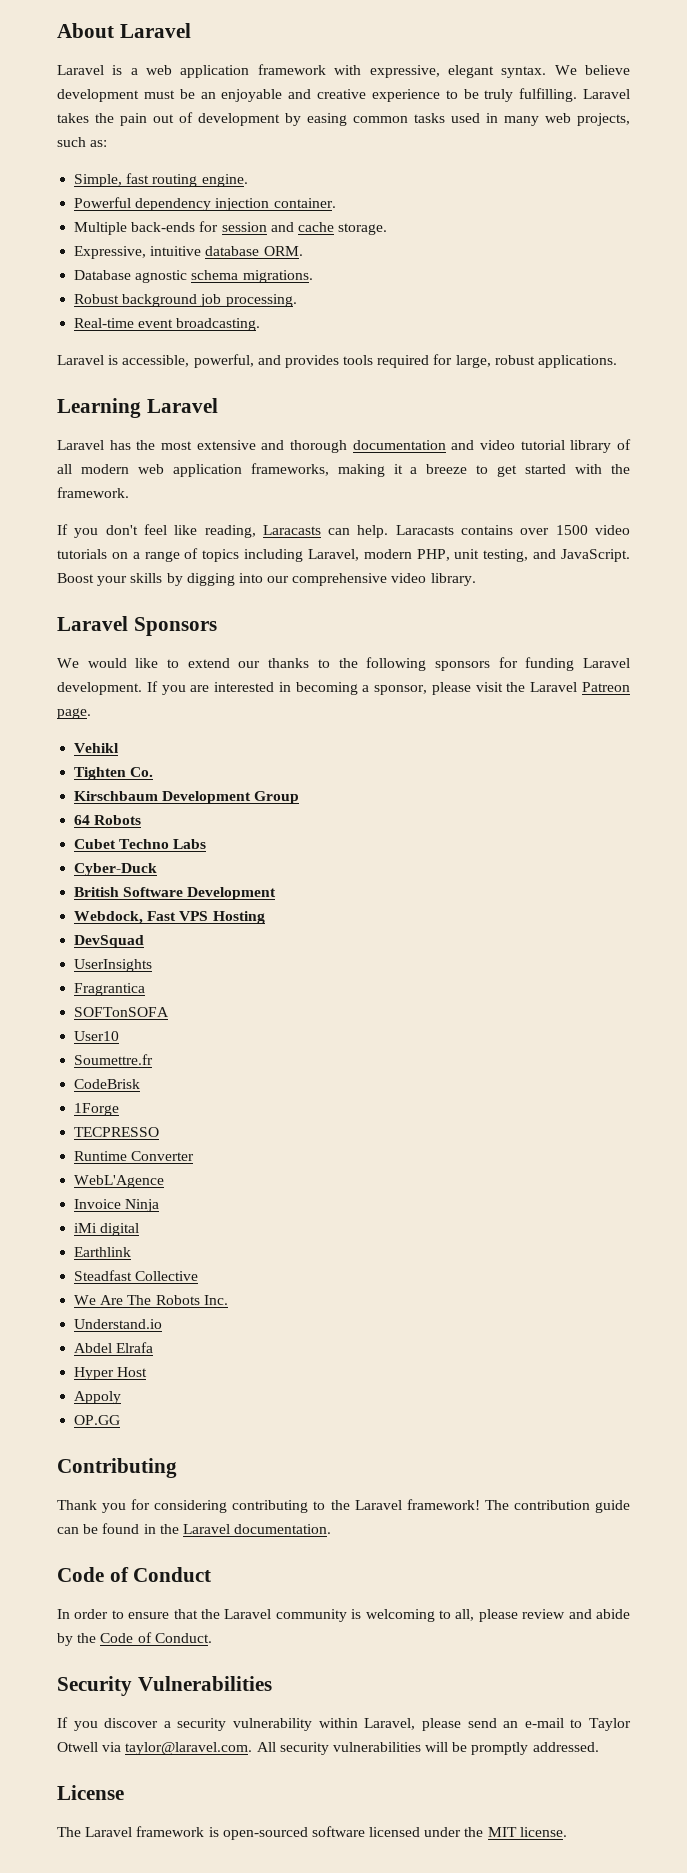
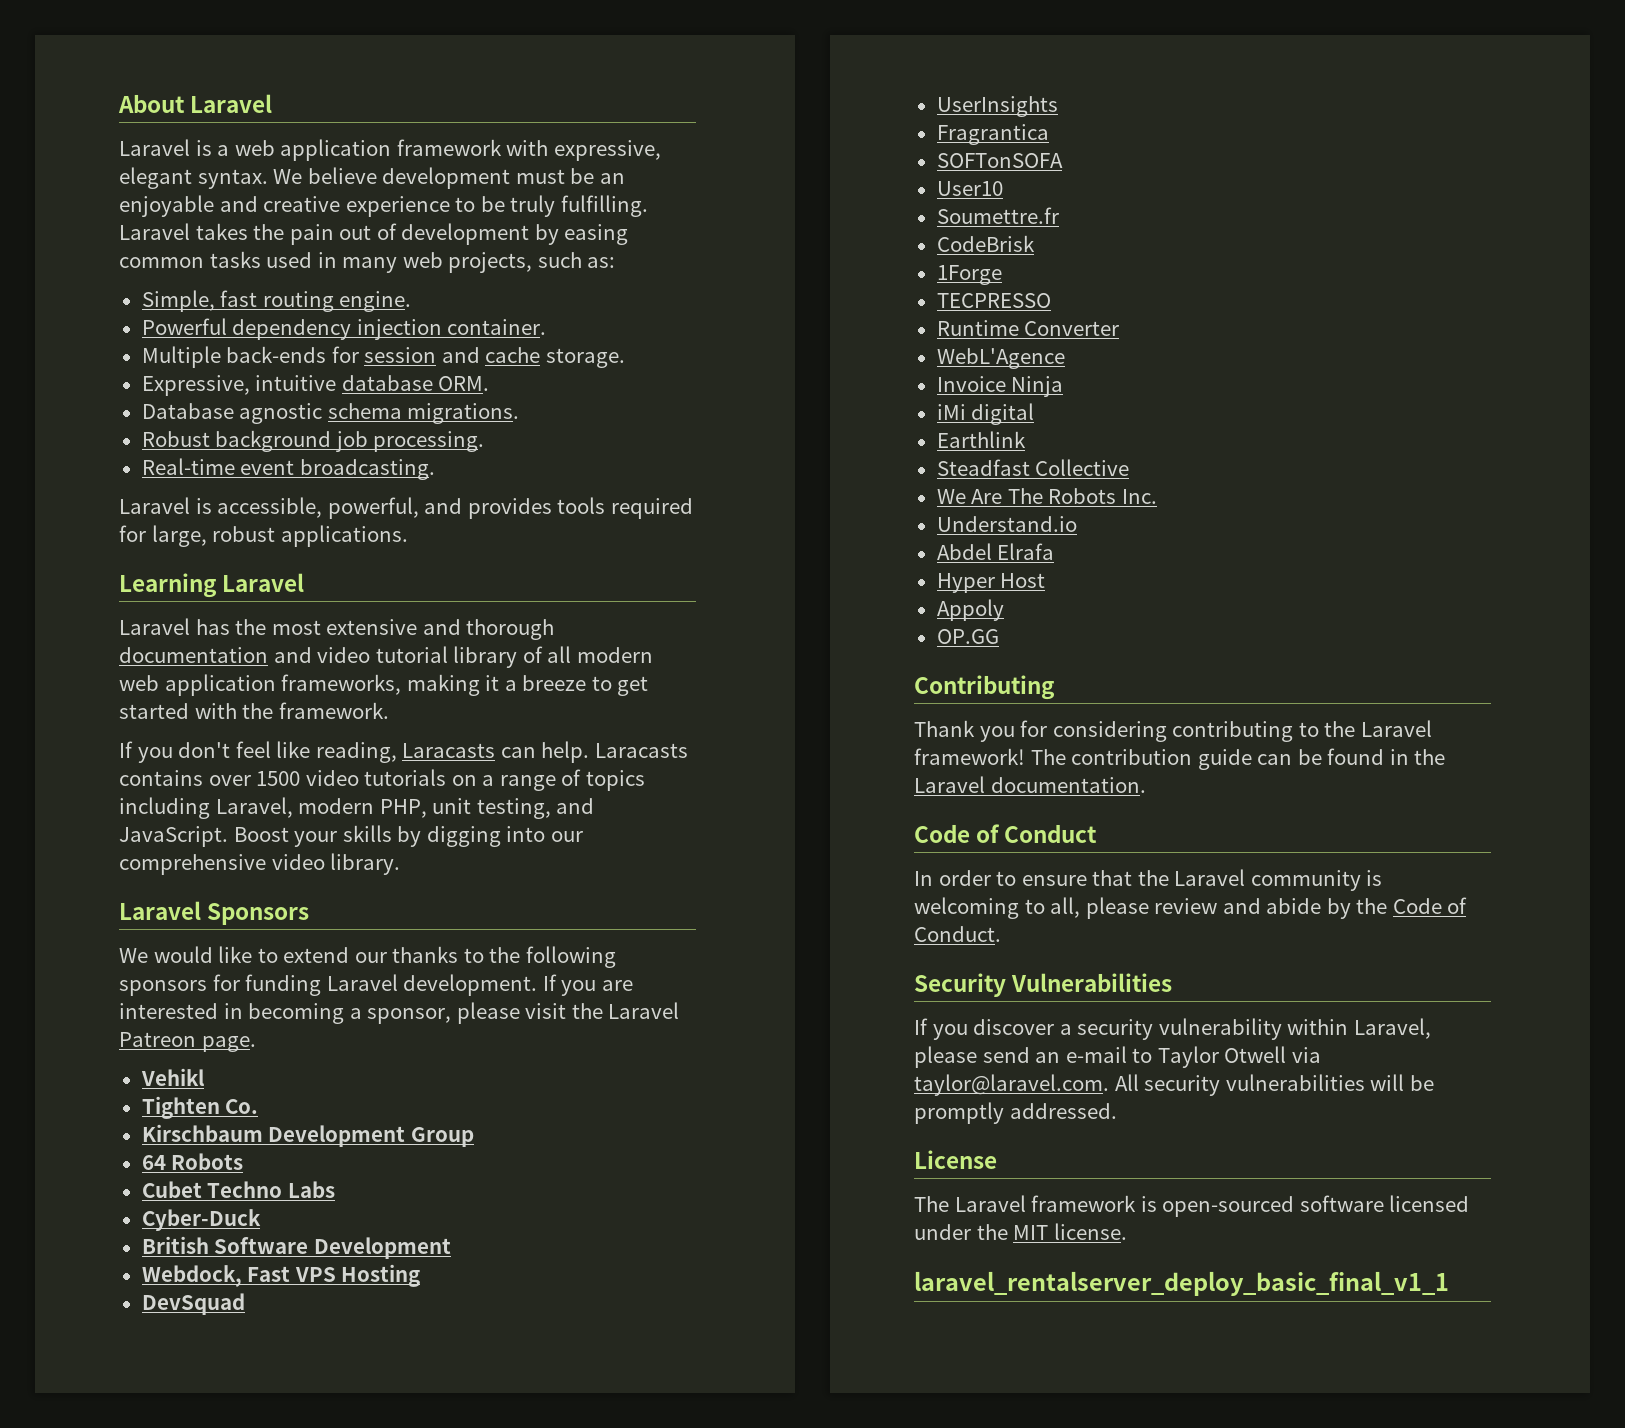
(567, 1832) none -> [914,1271,1449,1296] // laravel_rentalserver_deploy_basic_final_v1_1

